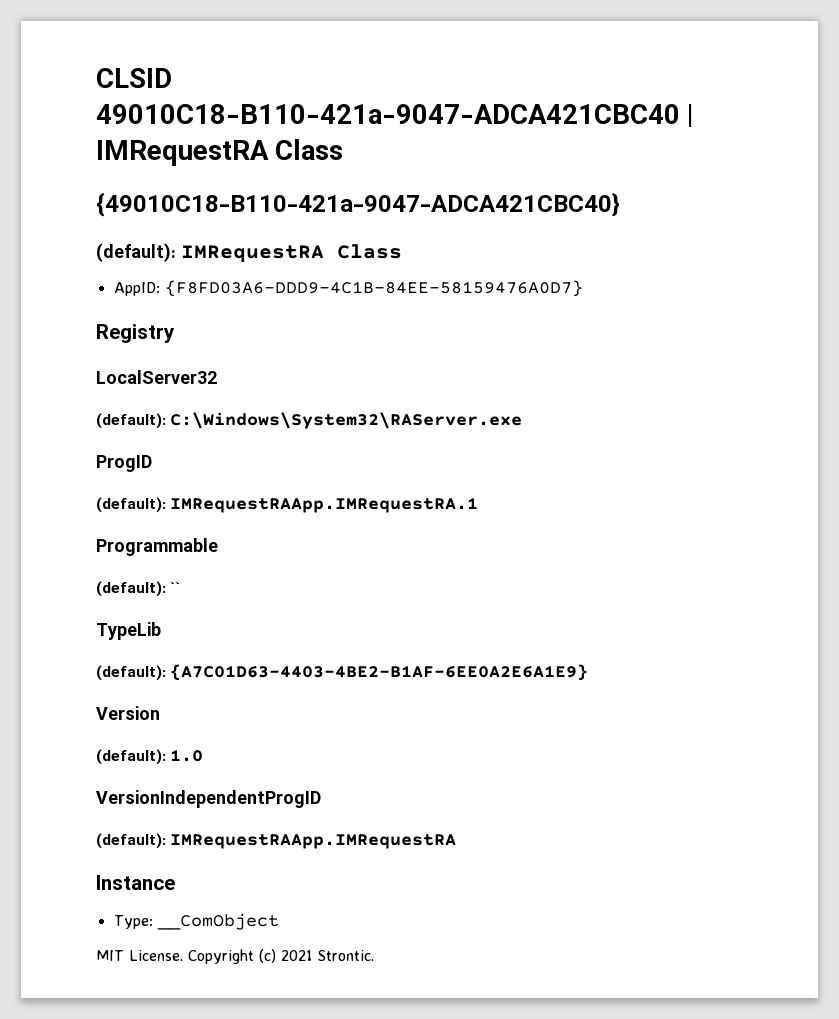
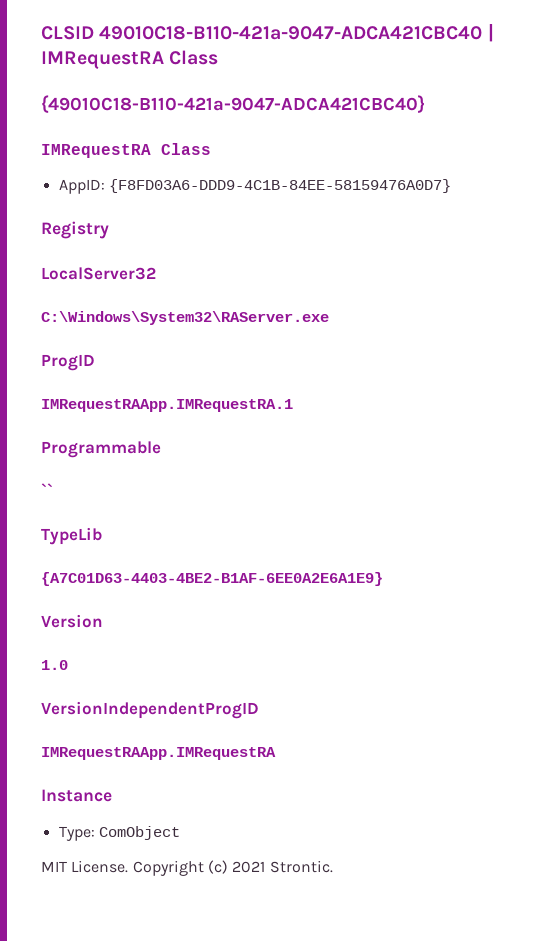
[96,243,176,262] (default): -> (425, 104) none
[96,413,166,429] (default): -> (156, 273) none
[96,497,166,513] (default): -> (95, 362) none
[96,581,166,597] (default): -> (161, 449) none
[96,665,166,681] (default): -> (102, 536) none
[96,749,166,765] (default): -> (103, 621) none
[96,833,166,849] (default): -> (259, 710) none
[156,913,279,930] __ComObject -> [98,826,180,840] ComObject

